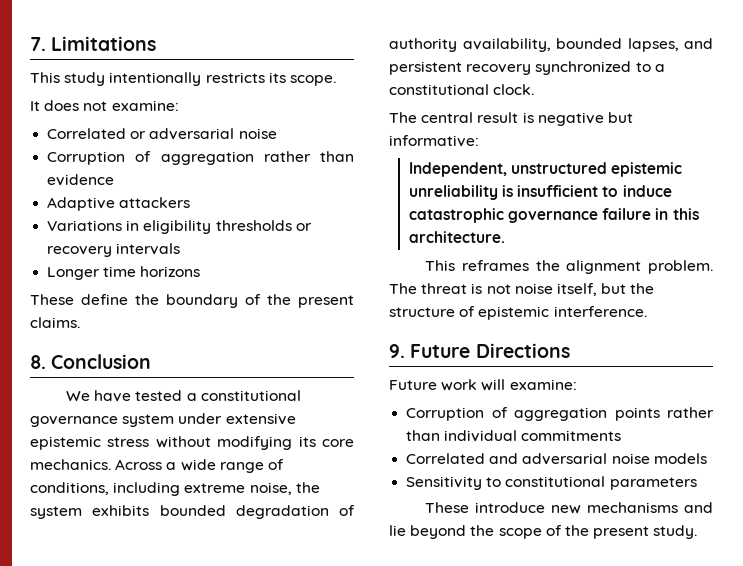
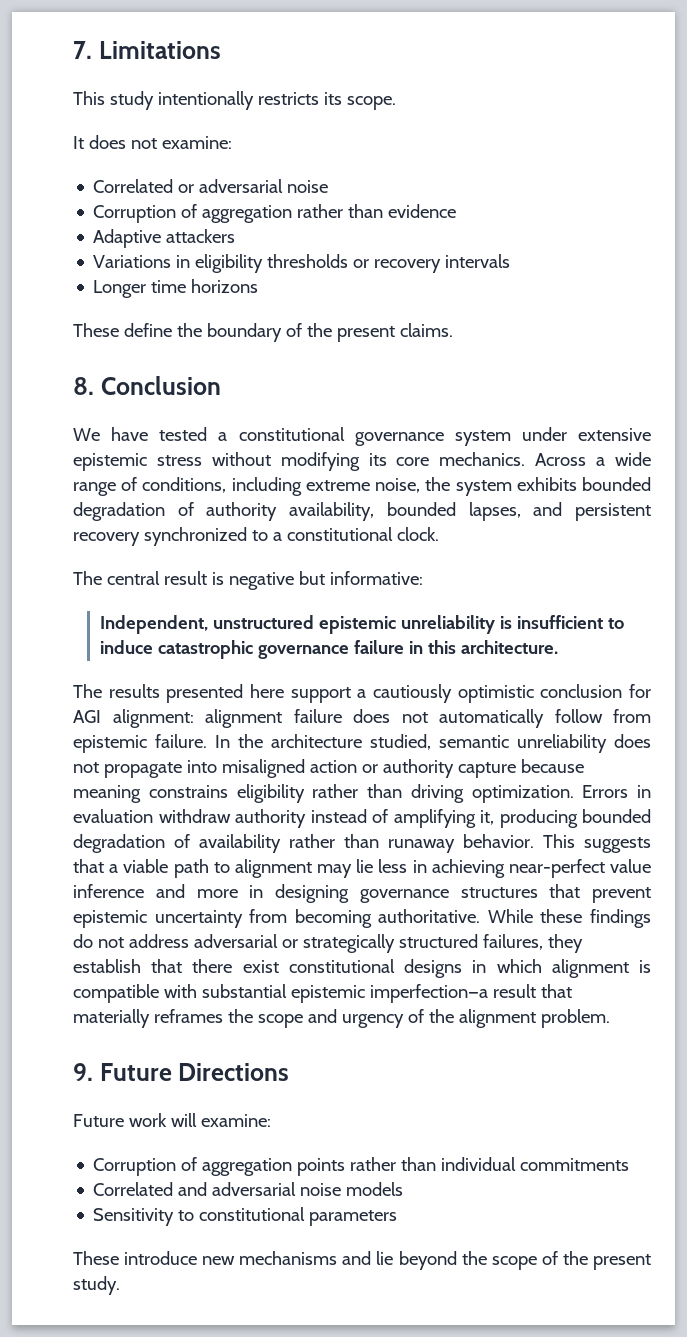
[425,260,713,274] [389,283,655,296] [389,306,647,320] This reframes the alignment problem. The threat is not noise itself, but the structure of epistemic interference. -> [73,684,651,703] [73,709,651,728] [73,734,651,753] [73,759,584,778] [73,784,651,803] [73,809,651,828] [73,834,651,853] [73,859,652,878] [73,884,651,903] [73,909,651,928] [73,934,583,953] [73,959,651,978] [73,984,572,1003] [73,1009,610,1028] The results presented here support a cautiously optimistic conclusion for AGI alignment: alignment failure does not automatically follow from epistemic failure. In the architecture studied, semantic unreliability does not propagate into misaligned action or authority capture because meaning constrains eligibility rather than driving optimization. Errors in evaluation withdraw authority instead of amplifying it, producing bounded degradation of availability rather than runaway behavior. This suggests that a viable path to alignment may lie less in achieving near-perfect value inference and more in designing governance structures that prevent epistemic uncertainty from becoming authoritative. While these findings do not address adversarial or strategically structured failures, they establish that there exist constitutional designs in which alignment is compatible with substantial epistemic imperfection—a result that materially reframes the scope and urgency of the alignment problem.

